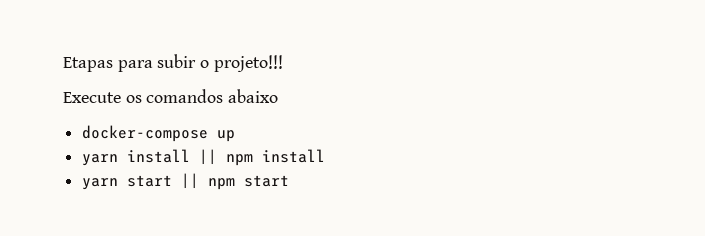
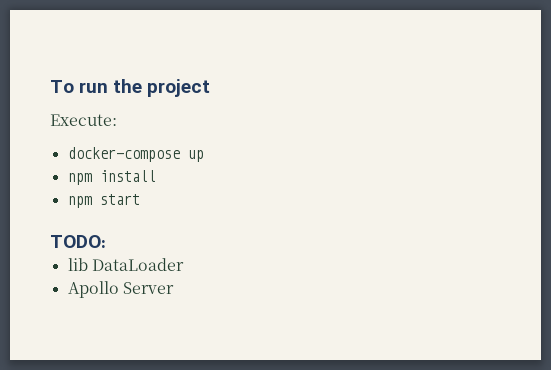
[63,54,283,72] [63,89,279,103] Etapas para subir o projeto!!! // Execute os comandos abaixo -> [50,79,211,97] [50,114,117,126] To run the project // Execute:
[82,149,218,166] yarn install || -> (204, 156) none
[82,173,200,190] yarn start || -> (156, 176) none
(290, 181) none -> [50,235,106,248] [67,258,184,271] [67,281,174,298] // TODO: // lib DataLoader // Apollo Server

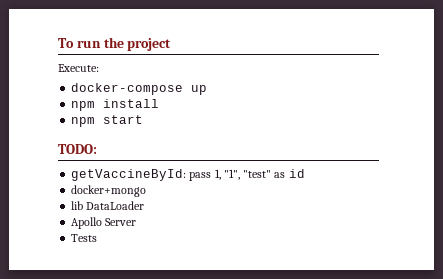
(106, 241) none -> [71,169,305,181] [71,185,147,197] // getVaccineById: pass 1, "1", "test" as id // docker+mongo
(174, 288) none -> [71,234,98,242] // Tests

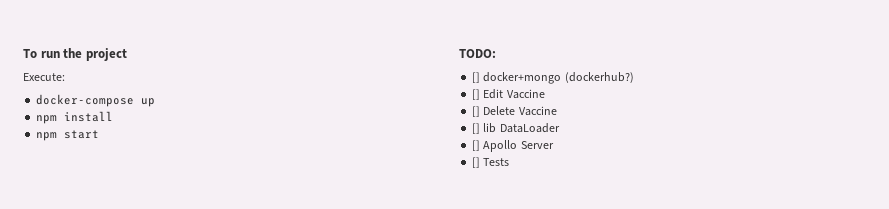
[71,169,305,181] [71,185,147,197] getVaccineById: pass 1, "1", "test" as id // docker+mongo // -> [472,72,634,84] [472,89,545,100] [472,106,557,117] [472,123,481,134] [] docker+mongo (dockerhub?) // [] Edit Vaccine // [] Delete Vaccine // []
(145, 205) none -> [472,140,481,151] []
(137, 222) none -> [472,157,481,168] []

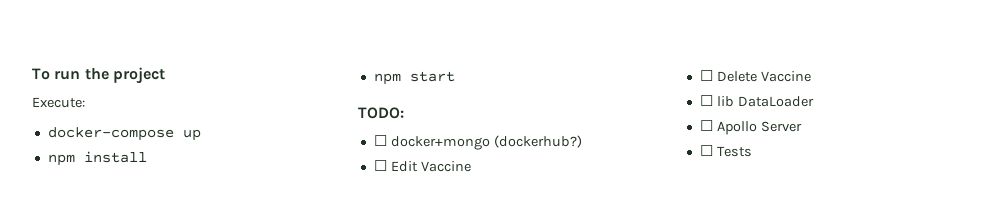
[472,72,481,83] [] -> [373,135,387,146] ☐
[472,89,481,100] [] -> [373,160,387,171] ☐
[472,106,481,117] [] -> [699,70,713,81] ☐
[472,123,481,134] [] -> [699,95,713,106] ☐
[472,140,481,151] [] -> [699,120,713,131] ☐
[472,157,481,168] [] -> [699,145,713,156] ☐

